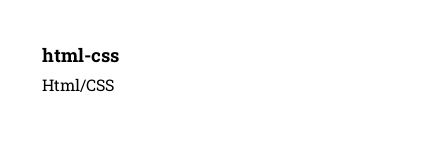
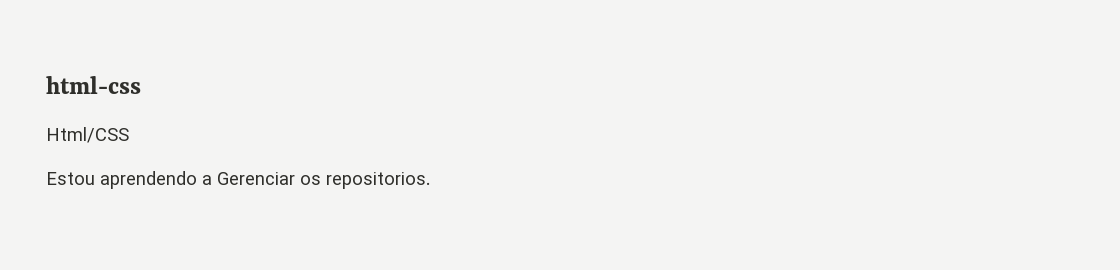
(114, 85) none -> [46,171,430,189] // Estou aprendendo a Gerenciar os repositorios.

